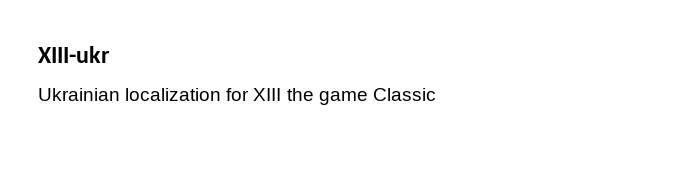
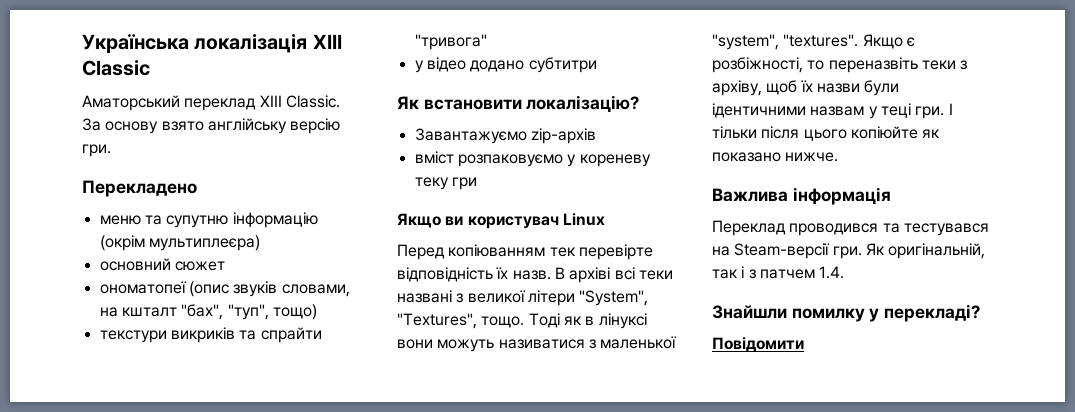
[38,46,110,63] [38,88,436,105] XIII-ukr // Ukrainian localization for XIII the game Classic -> [82,34,342,53] [82,60,150,76] [82,95,340,111] [82,118,341,134] [82,144,111,157] [82,180,197,197] [99,212,318,228] [99,235,260,251] [99,258,225,271] [99,281,350,297] [99,304,317,320] [99,327,322,343] [414,34,487,50] [414,57,597,73] [397,95,640,112] [414,128,596,144] [414,151,651,167] [414,177,477,190] [397,213,605,229] [397,244,653,260] [397,267,673,283] [397,290,649,306] [397,313,647,329] [397,336,678,352] [712,34,915,50] [712,57,968,73] [712,80,900,96] [712,103,953,119] [712,126,941,141] [712,152,839,162] [712,187,891,205] [712,220,989,236] [712,243,986,259] [712,266,845,279] [712,304,981,322] [712,337,804,352] Українська локалізація XIII Classic // Аматорський переклад XIII Classic. За основу взято англійську версію гри. // Перекладено // меню та супутню інформацію (окрім мультиплеєра) // основний сюжет // ономатопеї (опис звуків словами, на кшталт "бах", "туп", тощо) // текстури викриків та спрайти "тривога" // у відео додано субтитри // Як встановити локалізацію? // Завантажуємо zip-архів // вміст розпаковуємо у кореневу теку гри // Якщо ви користувач Linux // Перед копіюванням тек перевірте відповідність їх назв. В архіві всі теки названі з великої літери "System", "Textures", тощо. Тоді як в лінуксі вони можуть називатися з маленької "system", "textures". Якщо є розбіжності, то переназвіть теки з архіву, щоб їх назви були ідентичними назвам у теці гри. І тільки після цього копіюйте як показано нижче. // Важлива інформація // Переклад проводився та тестувався на Steam-версії гри. Як оригінальній, так і з патчем 1.4. // Знайшли помилку у перекладі? // Повідомити

